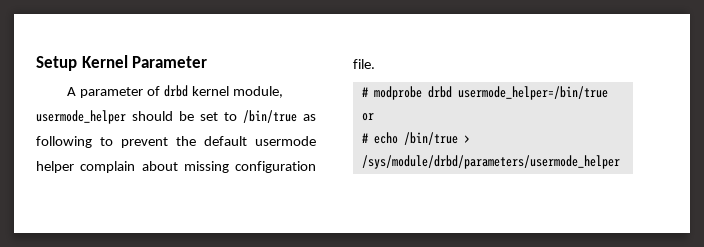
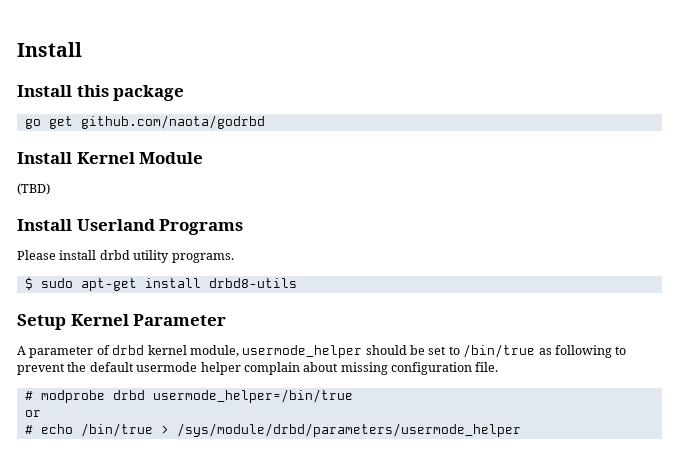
(36, 63) none -> [17,42,82,57] [17,85,185,101] [24,115,265,129] [17,152,204,164] [17,183,50,195] [17,219,244,235] [17,250,234,263] [24,277,297,291] Install // Install this package // go get github.com/naota/godrbd // Install Kernel Module // (TBD) // Install Userland Programs // Please install drbd utility programs. // $ sudo apt-get install drbd8-utils //

